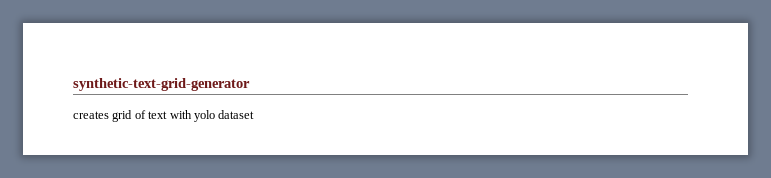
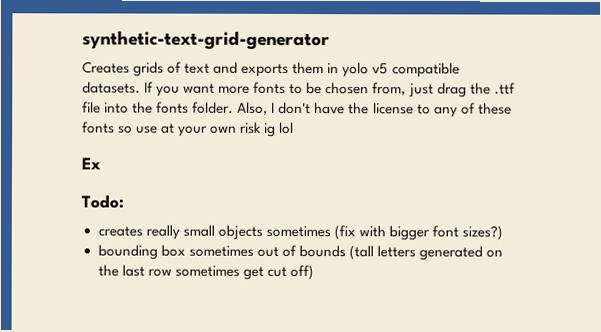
[73,110,255,122] creates grid of text with yolo dataset -> [82,61,460,78] [82,81,516,98] [82,101,512,118] [82,121,295,137] [81,157,102,170] [81,194,124,209] [97,224,503,241] [97,244,503,261] [97,264,314,281] Creates grids of text and exports them in yolo v5 compatible datasets. If you want more fonts to be chosen from, just drag the .ttf file into the fonts folder. Also, I don't have the license to any of these fonts so use at your own risk ig lol // Ex // Todo: // creates really small objects sometimes (fix with bigger font sizes?) // bounding box sometimes out of bounds (tall letters generated on the last row sometimes get cut off)

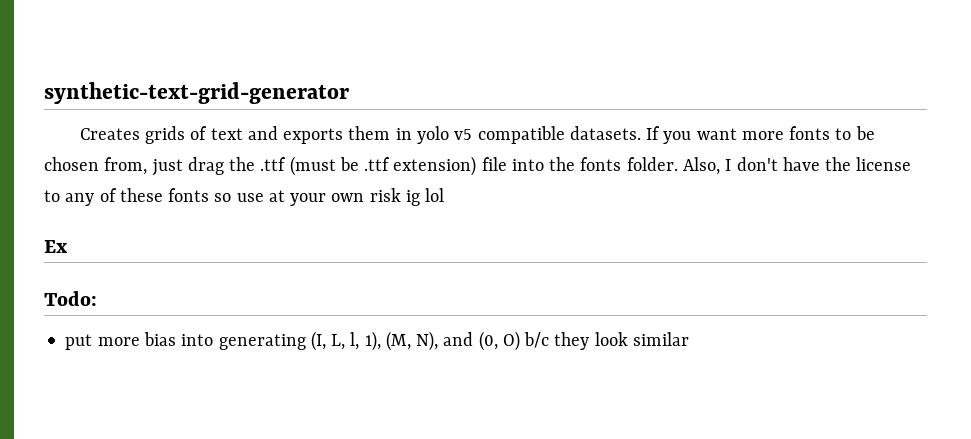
(516, 88) none -> [289,156,477,176] (must be .ttf extension)
[97,224,503,241] [97,244,503,261] [97,264,314,281] creates really small objects sometimes (fix with bigger font sizes?) // bounding box sometimes out of bounds (tall letters generated on the last row sometimes get cut off) -> [65,331,689,351] put more bias into generating (I, L, l, 1), (M, N), and (0, O) b/c they look similar

